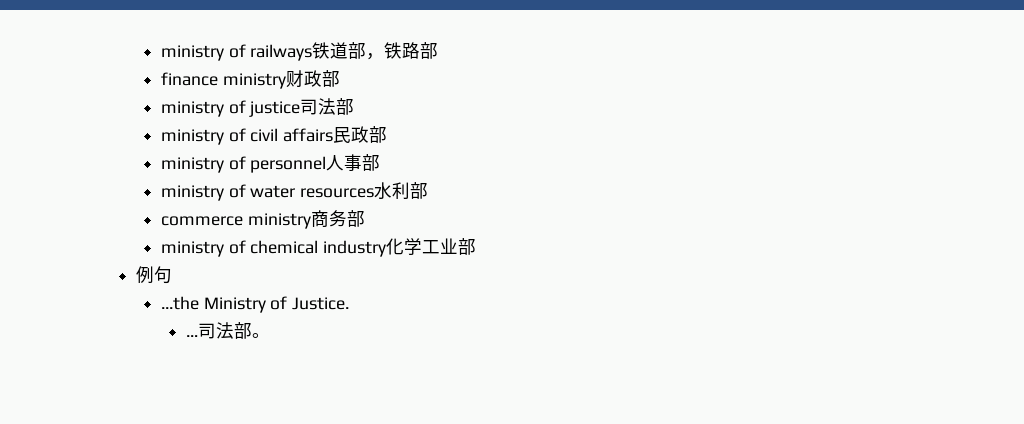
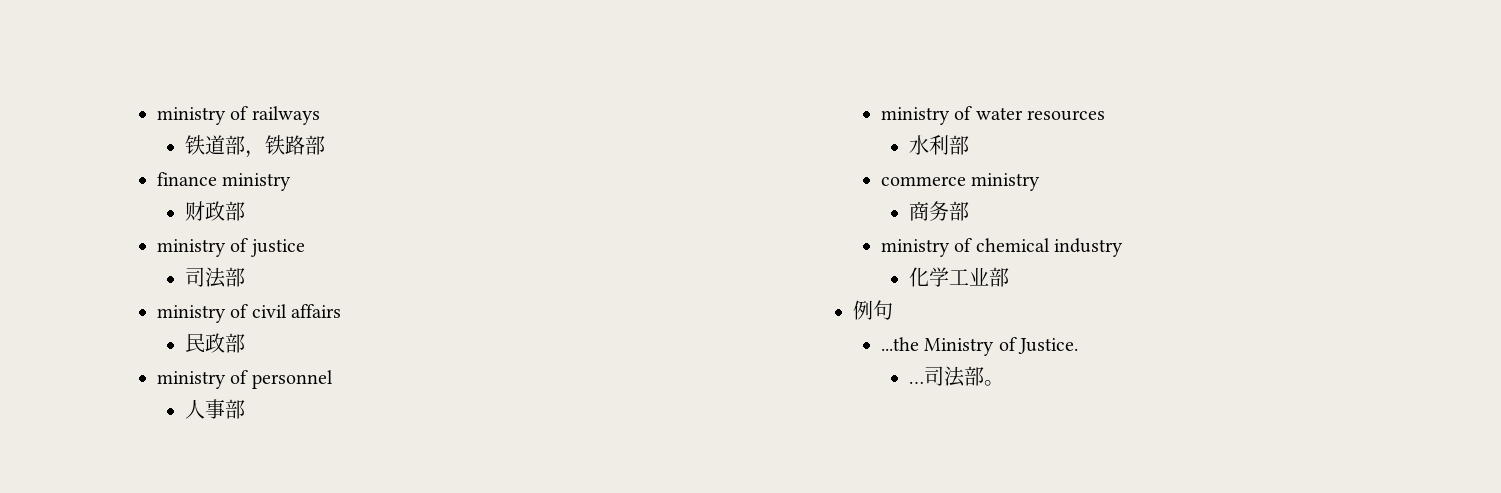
(313, 52) none -> (320, 115) //
(286, 81) none -> (292, 182) //
(301, 109) none -> (305, 248) //
(334, 135) none -> (342, 311) //
(327, 164) none -> (333, 379) //
(375, 193) none -> (1106, 115) //
(311, 221) none -> (1041, 182) //
(387, 248) none -> (1124, 247) //

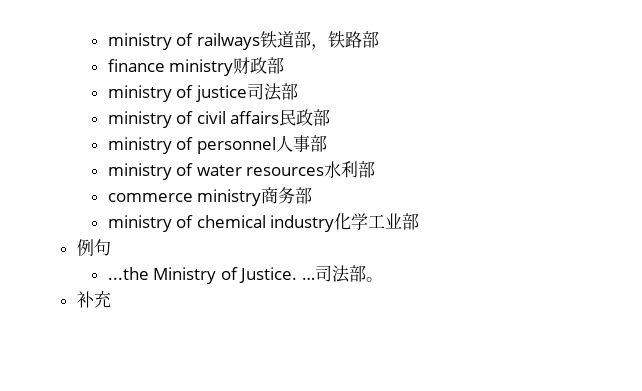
(320, 115) // -> (260, 41) none
(292, 182) // -> (234, 67) none
(305, 248) // -> (247, 93) none
(342, 311) // -> (280, 117) none
(333, 379) // -> (276, 145) none
(1106, 115) // -> (325, 171) none
(1041, 182) // -> (262, 197) none
(1124, 247) // -> (335, 223) none
(1079, 346) // -> (298, 275) none
(1004, 383) none -> [76,290,111,308] // 补充

